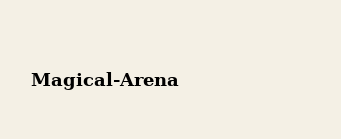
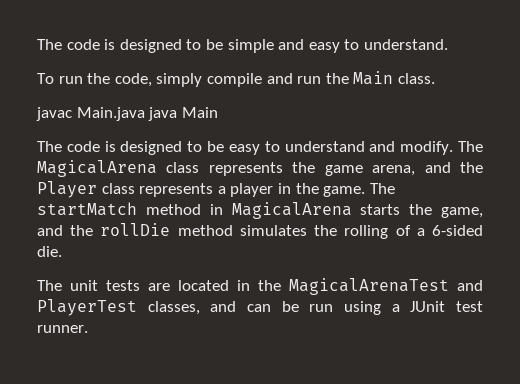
[31,72,179,90] Magical-Arena -> [37,39,448,53] [37,71,435,87] [36,107,218,121] [37,141,483,155] [37,160,483,177] [37,181,395,198] [37,202,483,219] [37,223,484,239] [37,246,62,257] [37,278,483,295] [37,299,484,316] [37,325,88,333] The code is designed to be simple and easy to understand. // To run the code, simply compile and run the Main class. // javac Main.java java Main // The code is designed to be easy to understand and modify. The MagicalArena class represents the game arena, and the Player class represents a player in the game. The startMatch method in MagicalArena starts the game, and the rollDie method simulates the rolling of a 6-sided die. // The unit tests are located in the MagicalArenaTest and PlayerTest classes, and can be run using a JUnit test runner.

